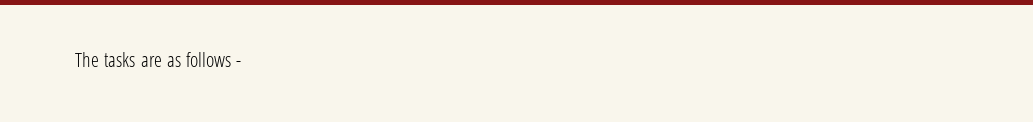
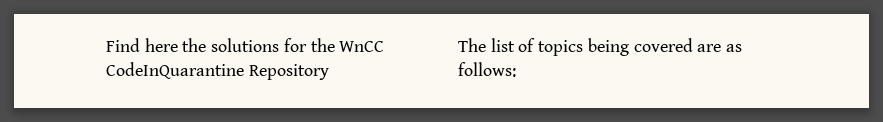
[75,52,242,67] The tasks are as follows - -> [106,38,385,52] [106,62,329,80] [458,38,743,56] [458,62,516,77] Find here the solutions for the WnCC CodeInQuarantine Repository // The list of topics being covered are as follows:

